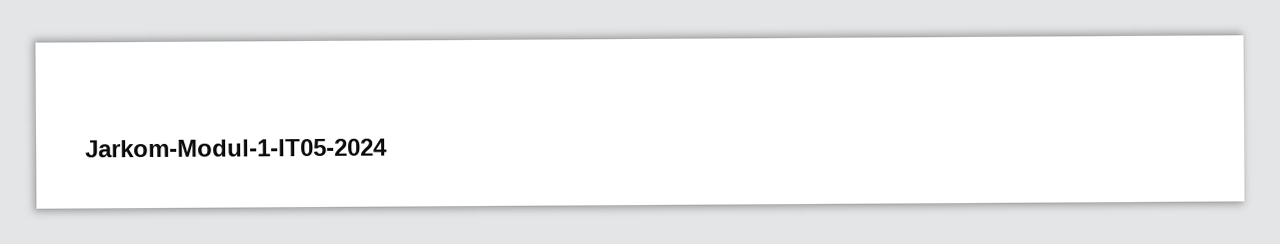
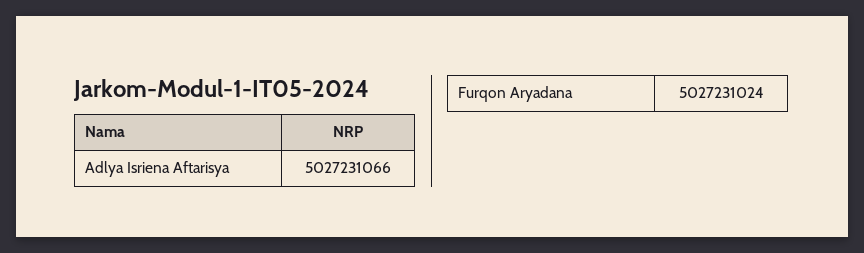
(388, 148) none -> [84,126,125,137] [333,126,363,137] [84,161,231,177] [305,162,391,173] [457,86,574,102] [678,87,764,98] // Nama | NRP // Adlya Isriena Aftarisya | 5027231066 // Furqon Aryadana | 5027231024

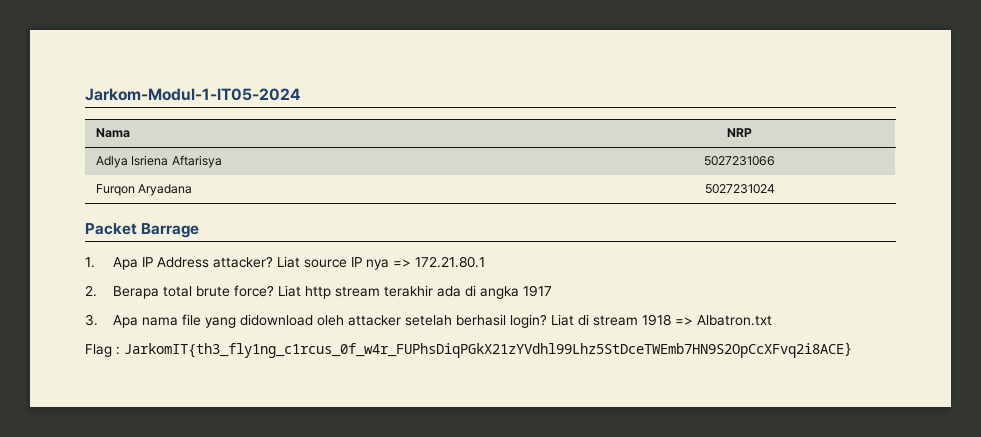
(764, 92) none -> [85,223,200,238] [85,256,485,270] [85,285,552,299] [85,314,772,328] [85,342,852,358] // Packet Barrage // 1. Apa IP Address attacker? Liat source IP nya => 172.21.80.1 // 2. Berapa total brute force? Liat http stream terakhir ada di angka 1917 // 3. Apa nama file yang didownload oleh attacker setelah berhasil login? Liat di stream 1918 => Albatron.txt // Flag : JarkomIT{th3_fly1ng_c1rcus_0f_w4r_FUPhsDiqPGkX21zYVdhl99Lhz5StDceTWEmb7HN9S2OpCcXFvq2i8ACE}

